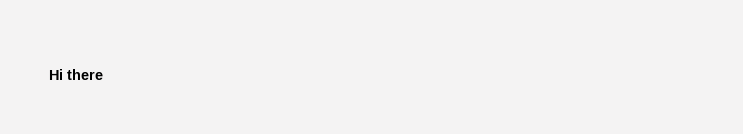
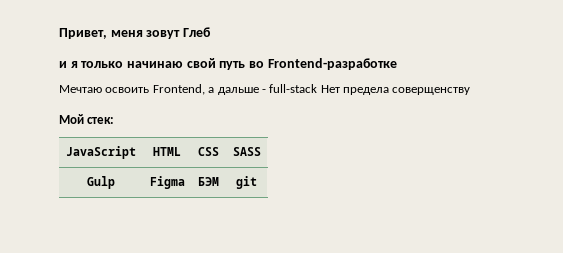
[49,69,103,80] Hi there -> [59,27,211,39] [59,58,397,70] [59,84,471,95] [59,114,115,124] [66,146,136,159] [153,147,181,156] [198,147,219,156] [232,147,261,156] [87,176,115,189] [149,176,185,189] [198,177,219,186] [236,176,257,189] Привет, меня зовут Глеб // и я только начинаю свой путь во Frontend-разработке // Мечтаю освоить Frontend, а дальше - full-stack Нет предела соверщенству // Мой стек: // JavaScript | HTML | CSS | SASS // Gulp | Figma | БЭМ | git

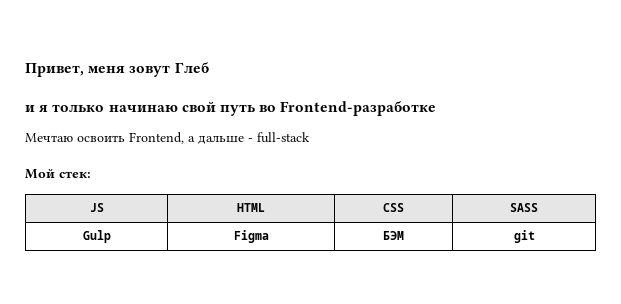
[320,85,471,95] Нет предела соверщенству -> (310, 137) none
[66,146,136,159] JavaScript -> [89,203,104,212] JS

